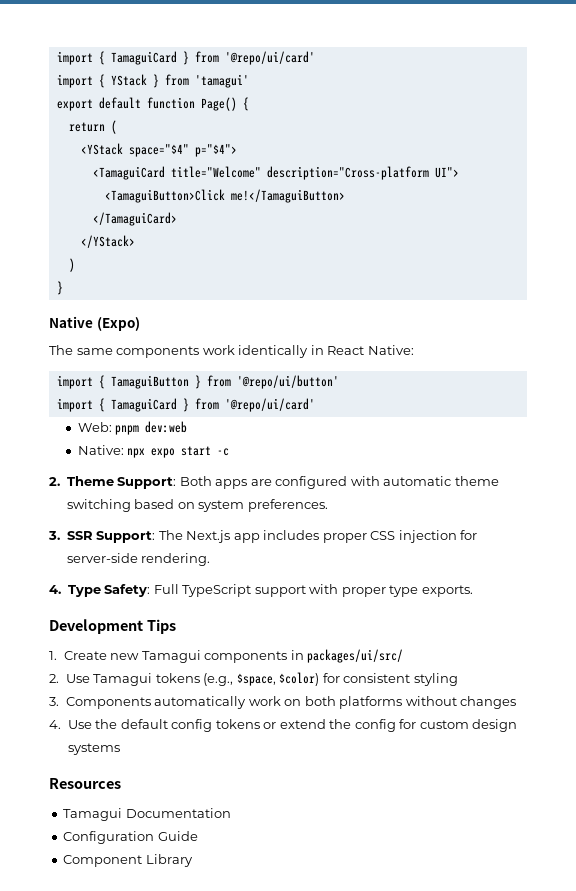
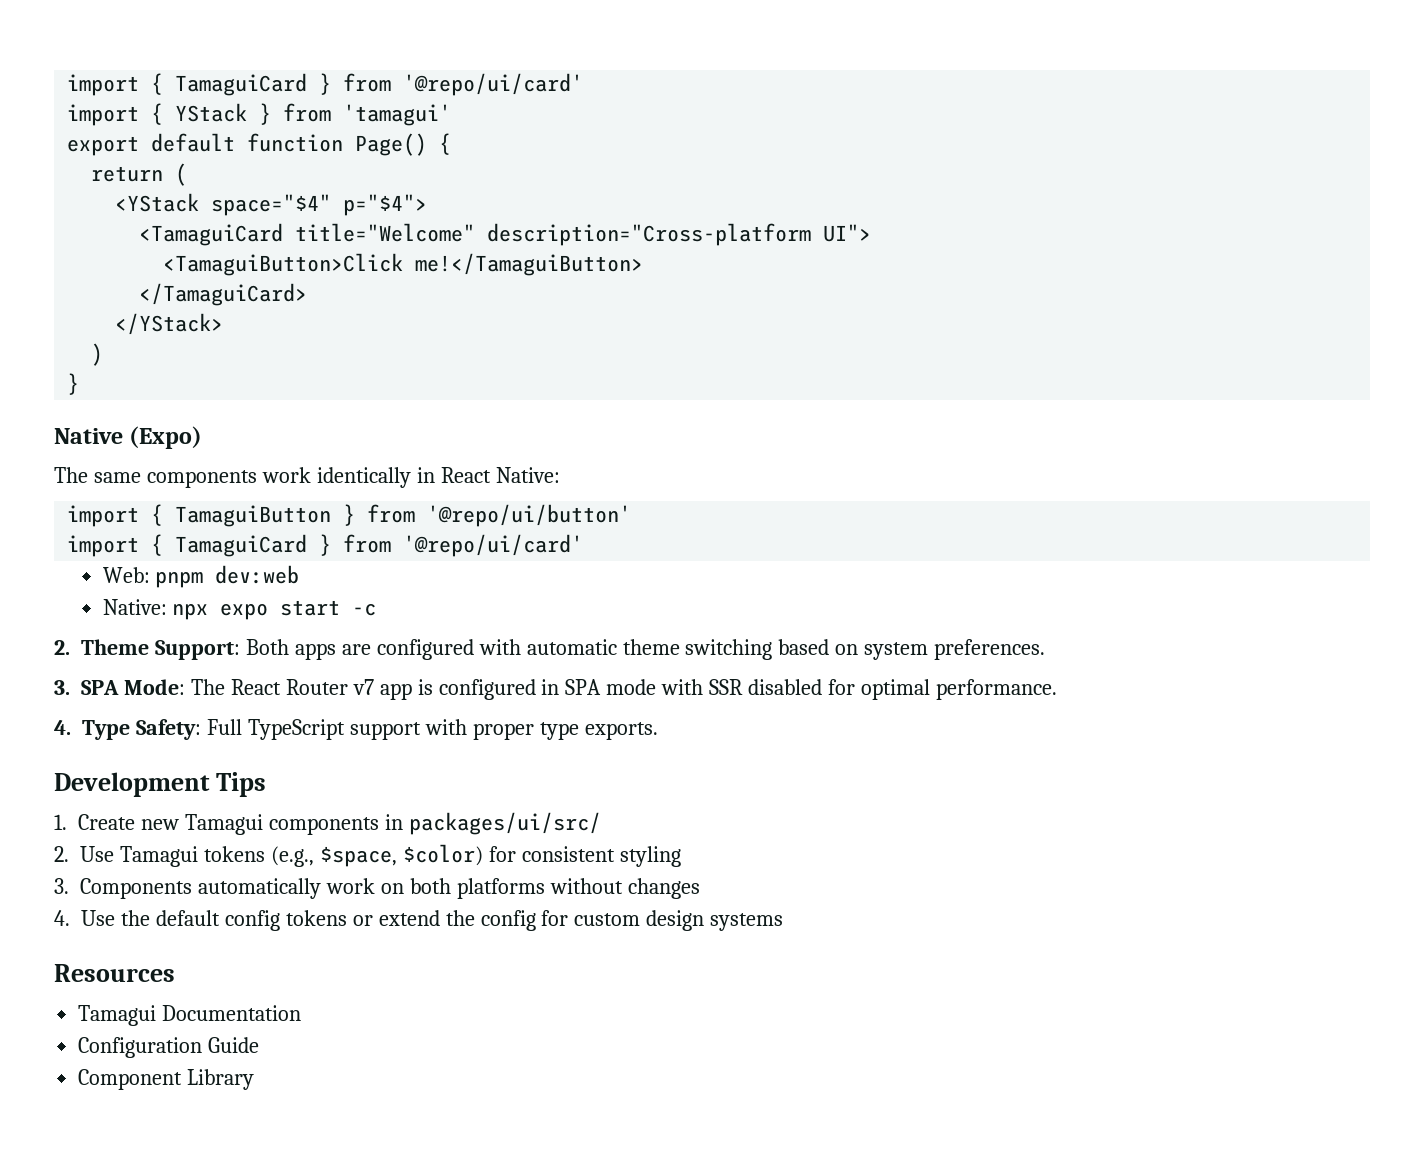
[66,530,478,543] [66,553,211,566] SSR Support: The Next.js app includes proper CSS injection for server-side rendering. -> [81,679,1057,700] SPA Mode: The React Router v7 app is configured in SPA mode with SSR disabled for optimal performance.

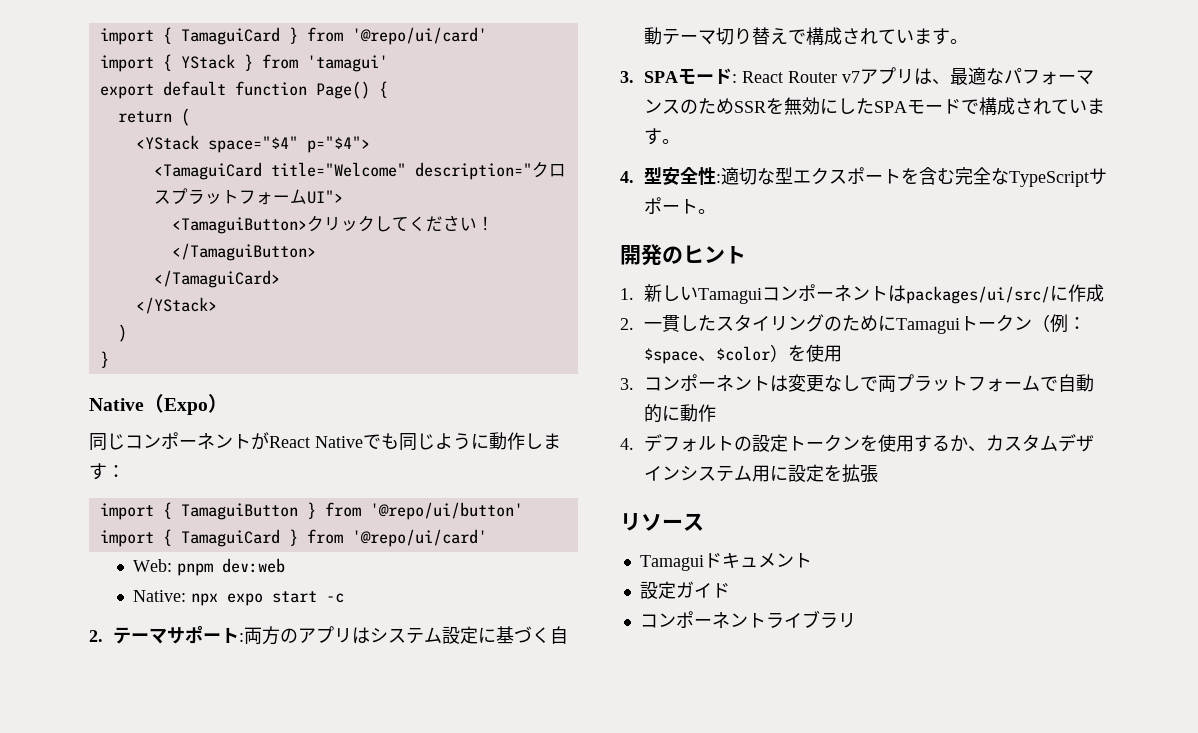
[487,223,872,246] [163,253,644,276] description="Cross-platform UI"> // <TamaguiButton>Click me!</TamaguiButton> -> [414,161,566,180] [153,188,343,205] [171,215,494,234] [171,243,316,261] description="クロスプラットフォームUI"> // <TamaguiButton>クリックしてください！</TamaguiButton>
[129,426,203,449] [54,467,560,488] (Expo) // The same components work identically in React Native: -> [144,394,228,415] [89,432,561,451] [89,463,125,480] （Expo） // 同じコンポーネントがReact Nativeでも同じように動作します：
[81,639,1046,660] Theme Support: Both apps are configured with automatic theme switching based on system preferences. -> [113,625,569,645] [644,27,969,45] テーマサポート:両方のアプリはシステム設定に基づく自動テーマ切り替えで構成されています。
[123,679,225,695] Mode: The -> [678,68,738,84] モード:
[379,679,1057,700] [54,719,658,740] [54,772,266,797] [54,814,404,835] app is configured in SPA mode with SSR disabled for optimal performance. // 4. Type Safety: Full TypeScript support with proper type exports. // Development Tips // 1. Create new Tamagui components in -> [860,67,1095,85] [644,97,1106,115] [644,128,681,145] [620,167,1108,187] [644,197,717,214] [620,244,746,266] [620,284,907,304] アプリは、最適なパフォーマンスのためSSRを無効にしたSPAモードで構成されています。 // 4.型安全性:適切な型エクスポートを含む完全なTypeScriptサポート。 // 開発のヒント // 1.新しいTamaguiコンポーネントは
[54,844,681,867] [54,878,700,899] [54,910,784,931] [54,964,175,982] [78,1005,302,1026] [78,1037,260,1058] [78,1069,255,1090] // 2. Use Tamagui tokens (e.g., $space, $color) for consistent styling // 3. Components automatically work on both platforms without changes // 4. Use the default config tokens or extend the config for custom design systems // Resources // Tamagui Documentation // Configuration Guide // Component Library -> [1050,284,1105,302] [620,314,1087,334] [644,344,843,364] [620,374,1095,393] [644,404,717,423] [620,434,1095,452] [644,464,879,483] [620,513,704,531] [639,552,812,571] [639,581,730,599] [639,610,856,629] に作成 // 2.一貫したスタイリングのためにTamaguiトークン（例：$space、$color）を使用 // 3.コンポーネントは変更なしで両プラットフォームで自動的に動作 // 4.デフォルトの設定トークンを使用するか、カスタムデザインシステム用に設定を拡張 // リソース // Tamaguiドキュメント // 設定ガイド // コンポーネントライブラリ

